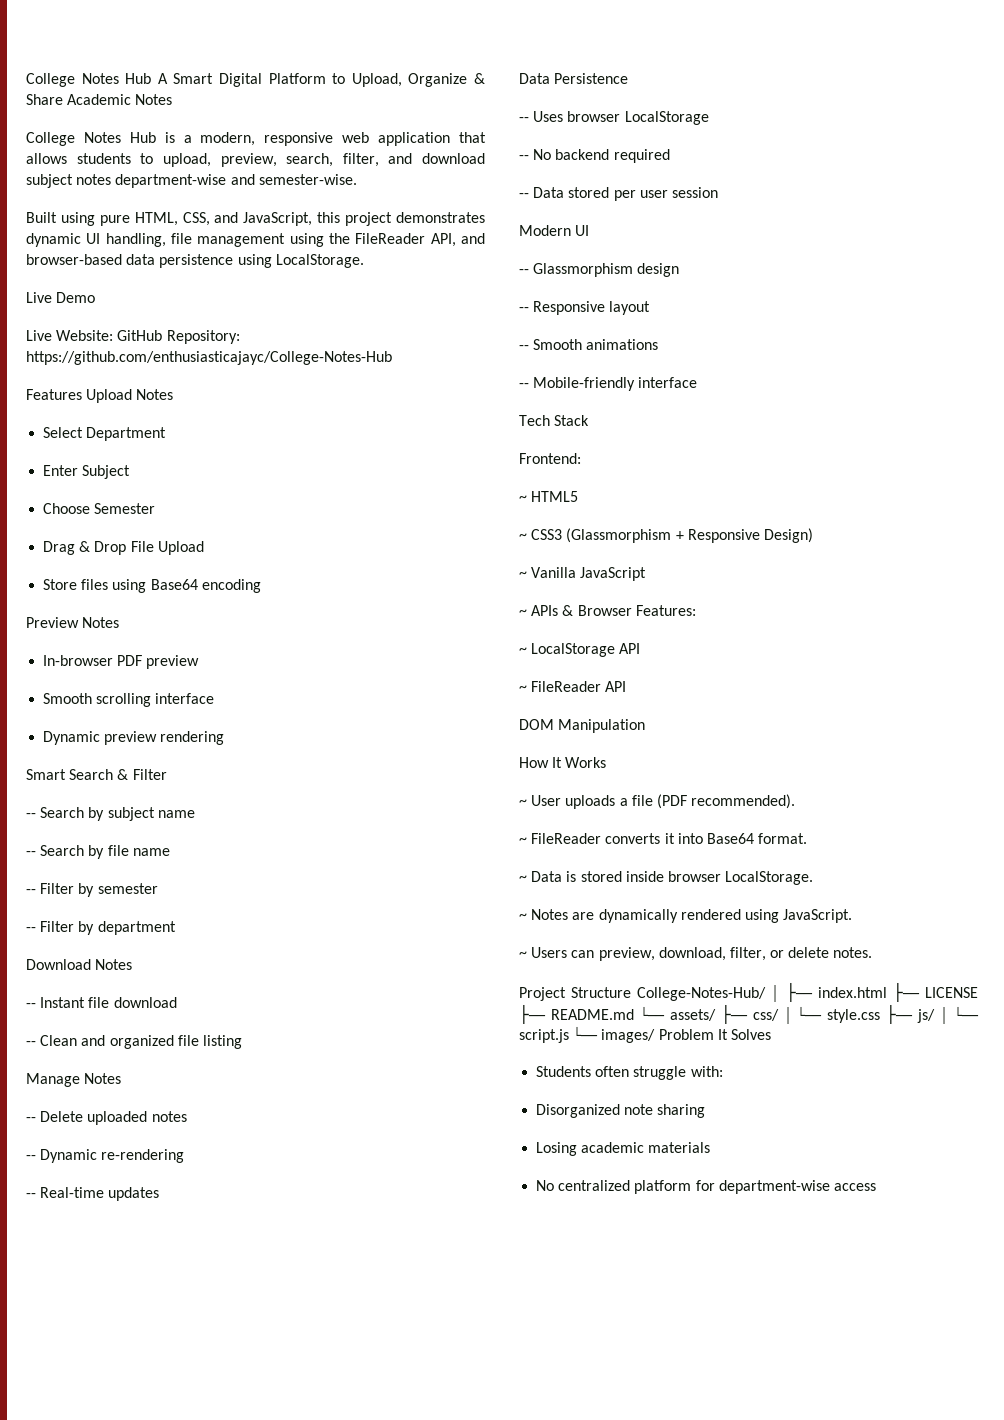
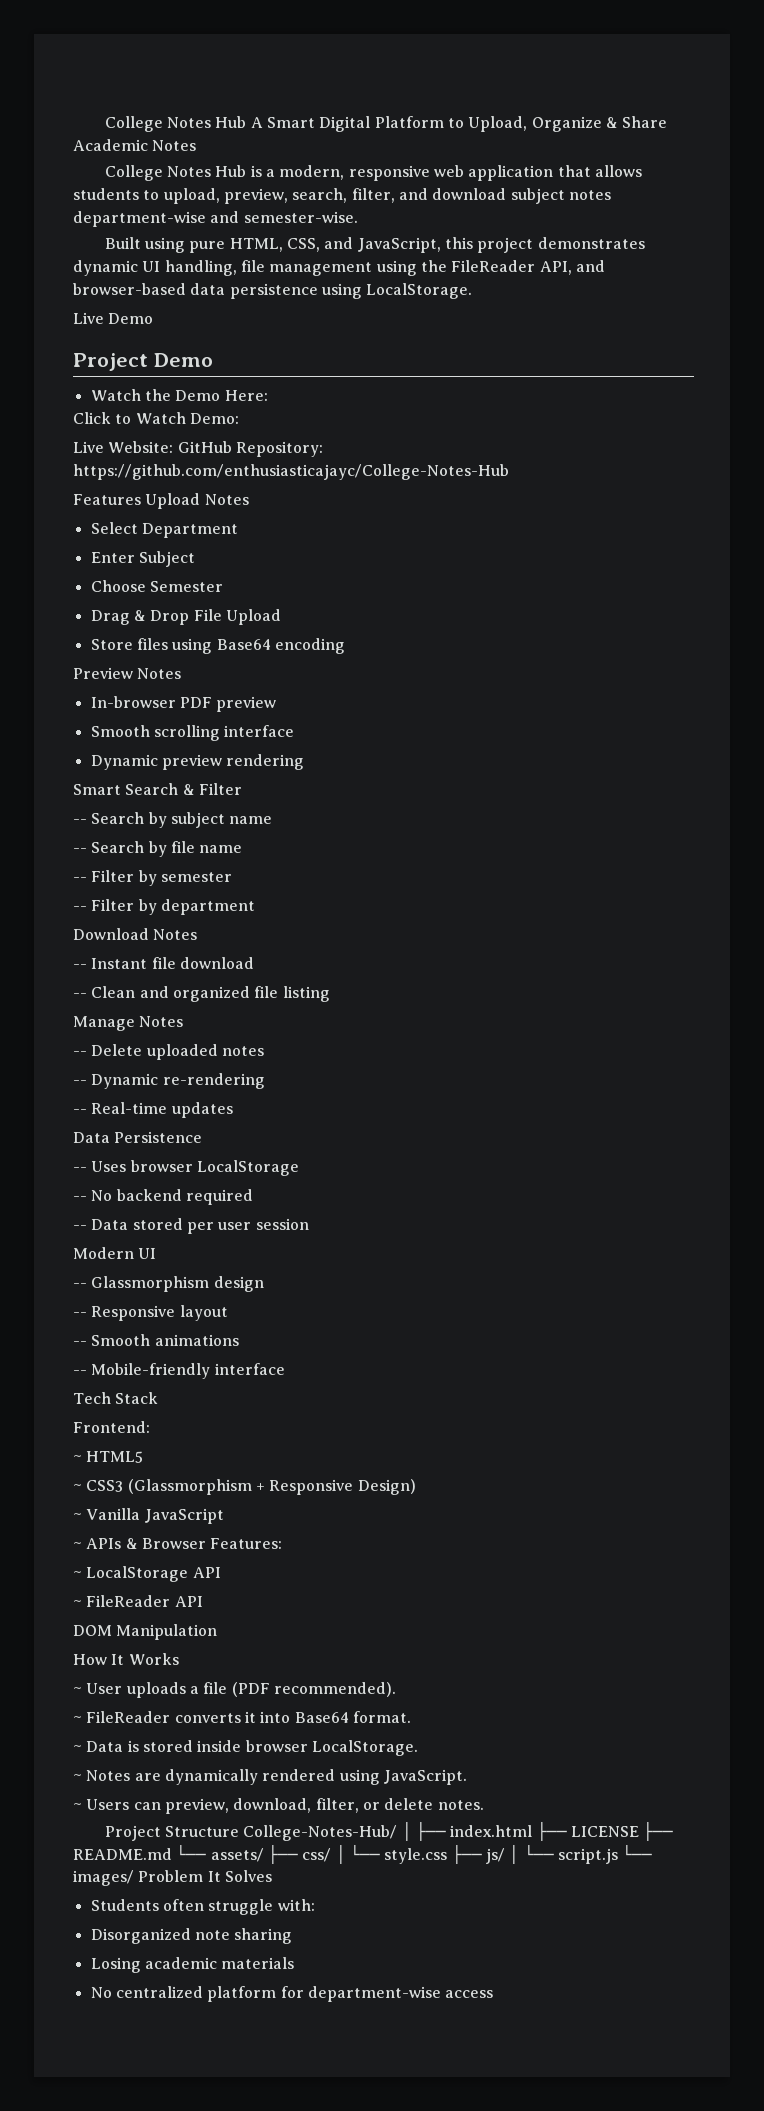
(96, 297) none -> [73,353,213,371] [90,389,268,401] [73,412,239,424] // Project Demo // Watch the Demo Here: // Click to Watch Demo:

